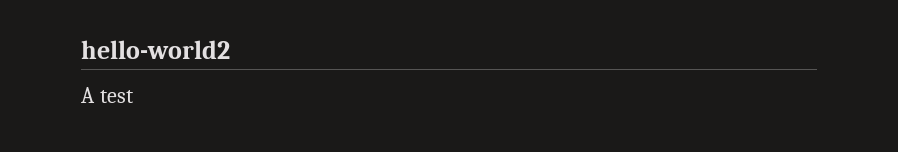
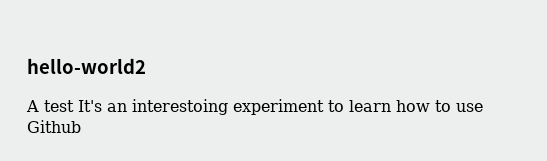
(134, 96) none -> [78,99,483,115] [27,120,81,133] It's an interestoing experiment to learn how to use Github

